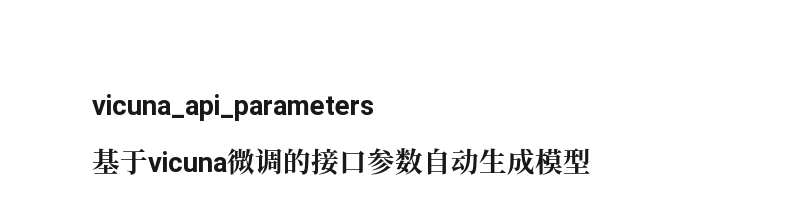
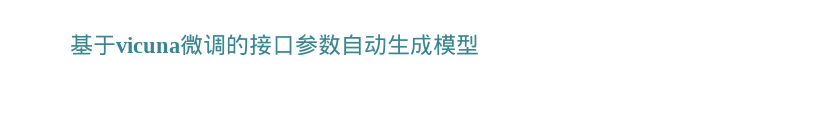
[92,94,374,121] vicuna_api_parameters // -> (70, 44) none

